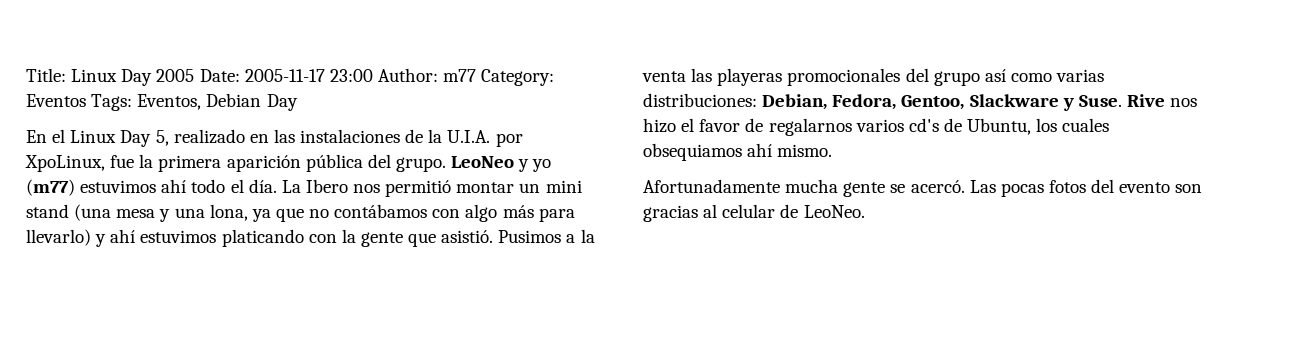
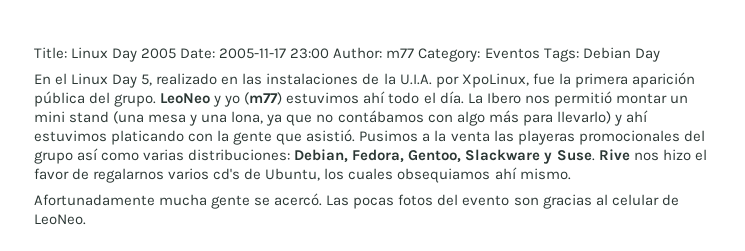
[137,94,202,110] Eventos, -> (579, 55) none

